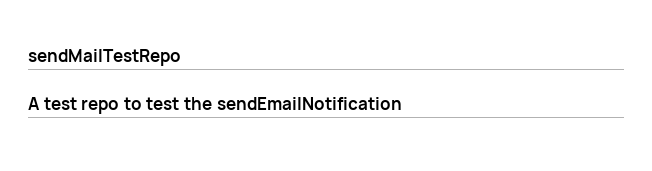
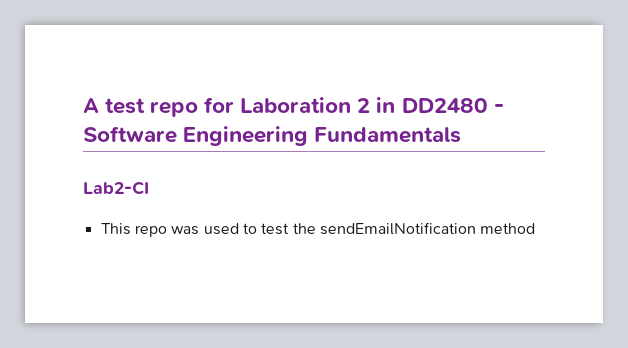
[28,49,181,66] sendMailTestRepo // -> (83, 105) none
(120, 106) none -> [204,97,504,113] [83,126,462,146] [83,181,149,195] [100,223,239,237] for Laboration 2 in DD2480 - Software Engineering Fundamentals // Lab2-CI // This repo was used
(402, 103) none -> [480,223,536,234] method

